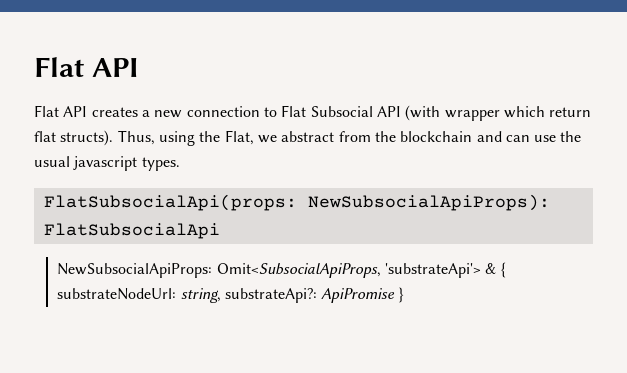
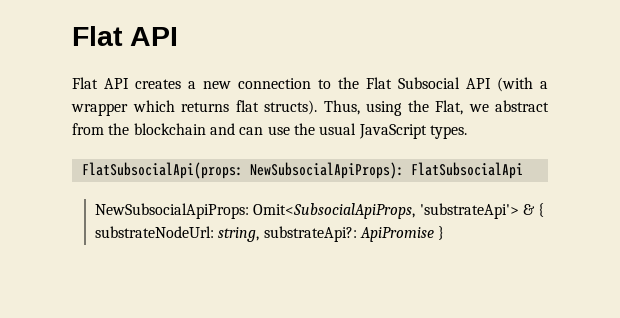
(277, 112) none -> [338,77,359,89] the
(441, 113) none -> [540,81,548,89] a
[549,107,592,117] return -> [181,102,229,112] returns
[73,156,138,171] javascript -> [358,124,427,139] JavaScript

